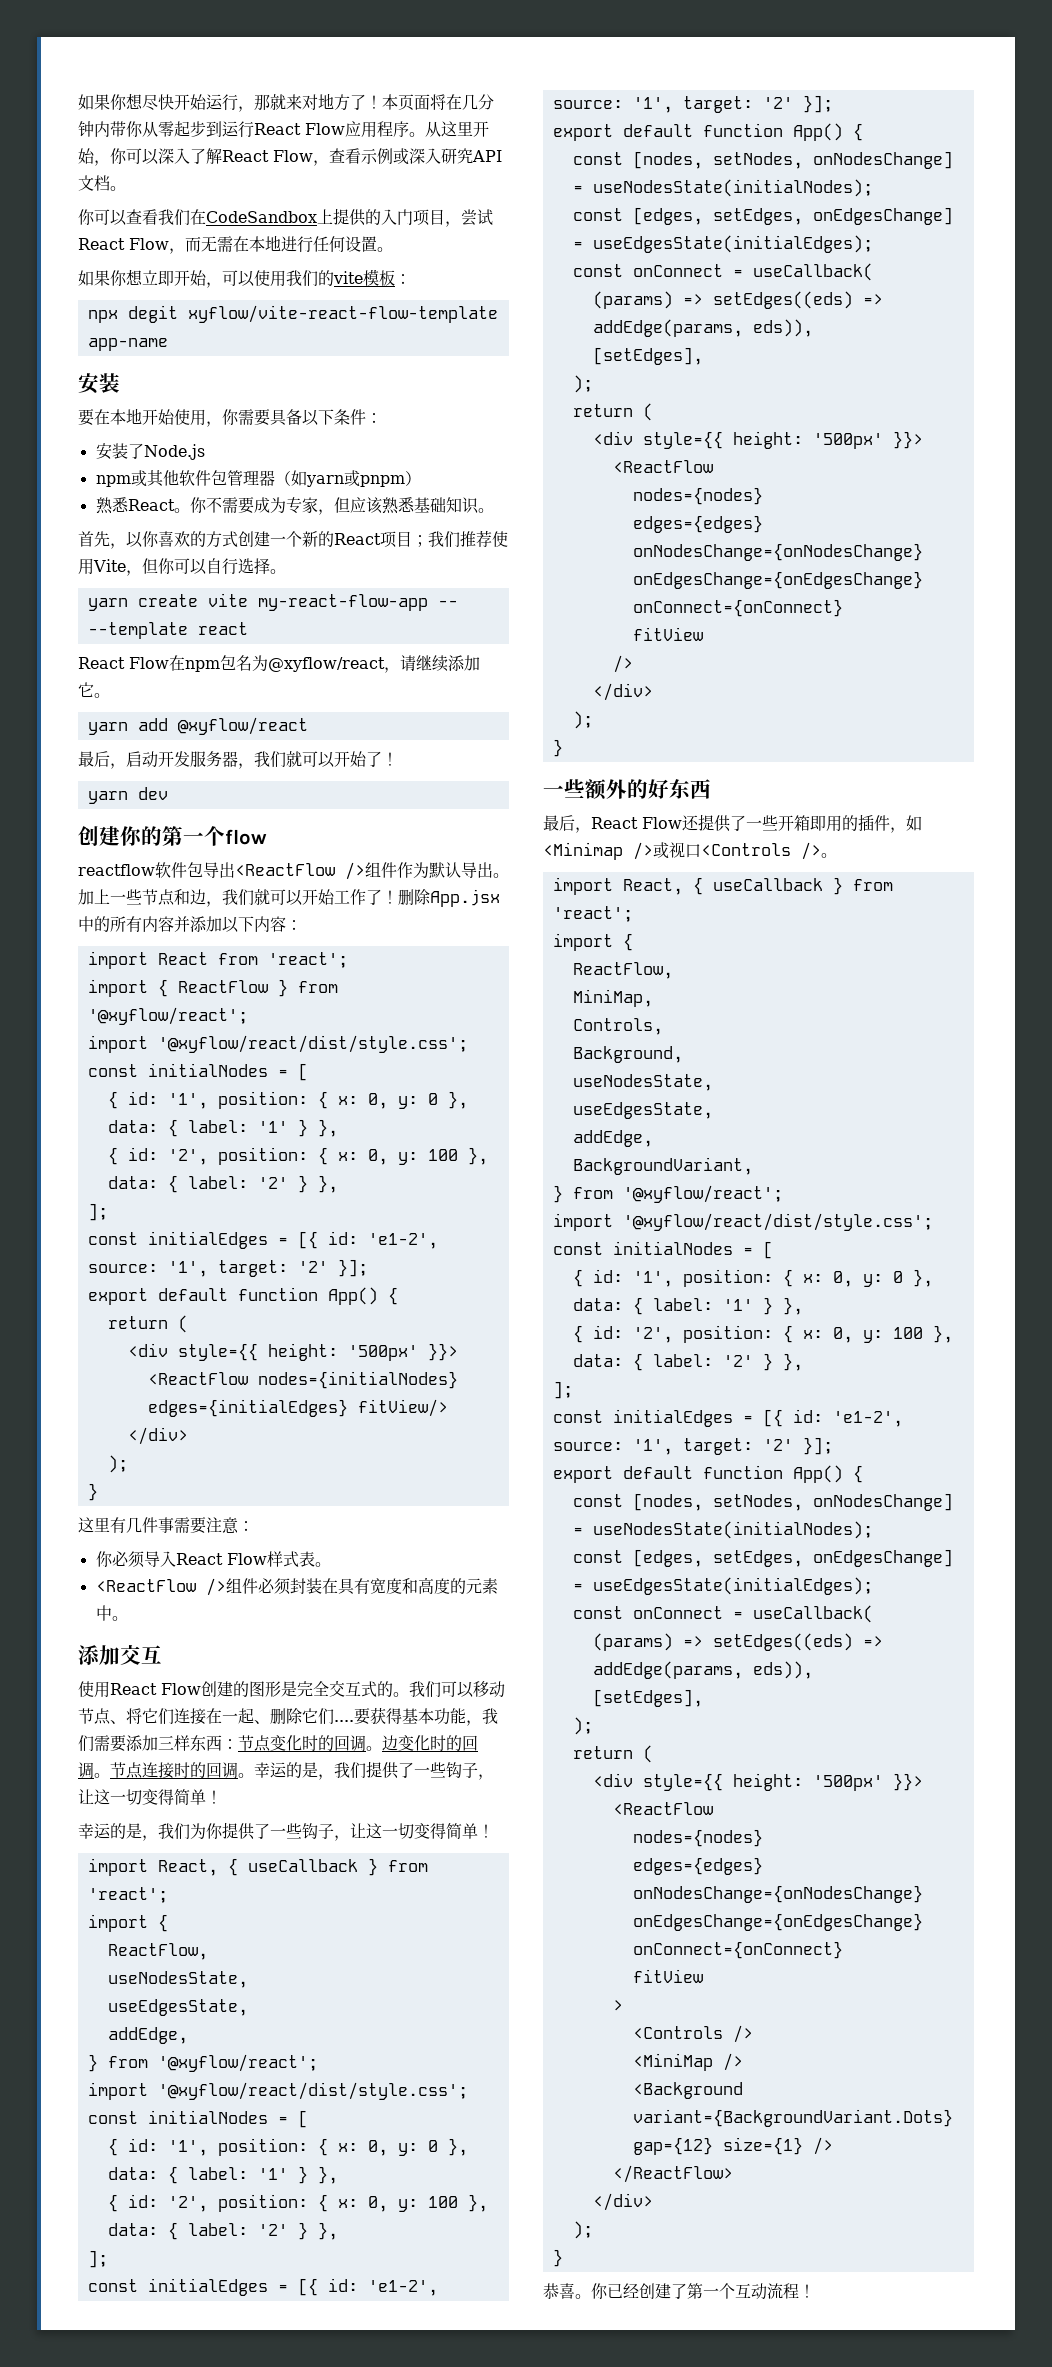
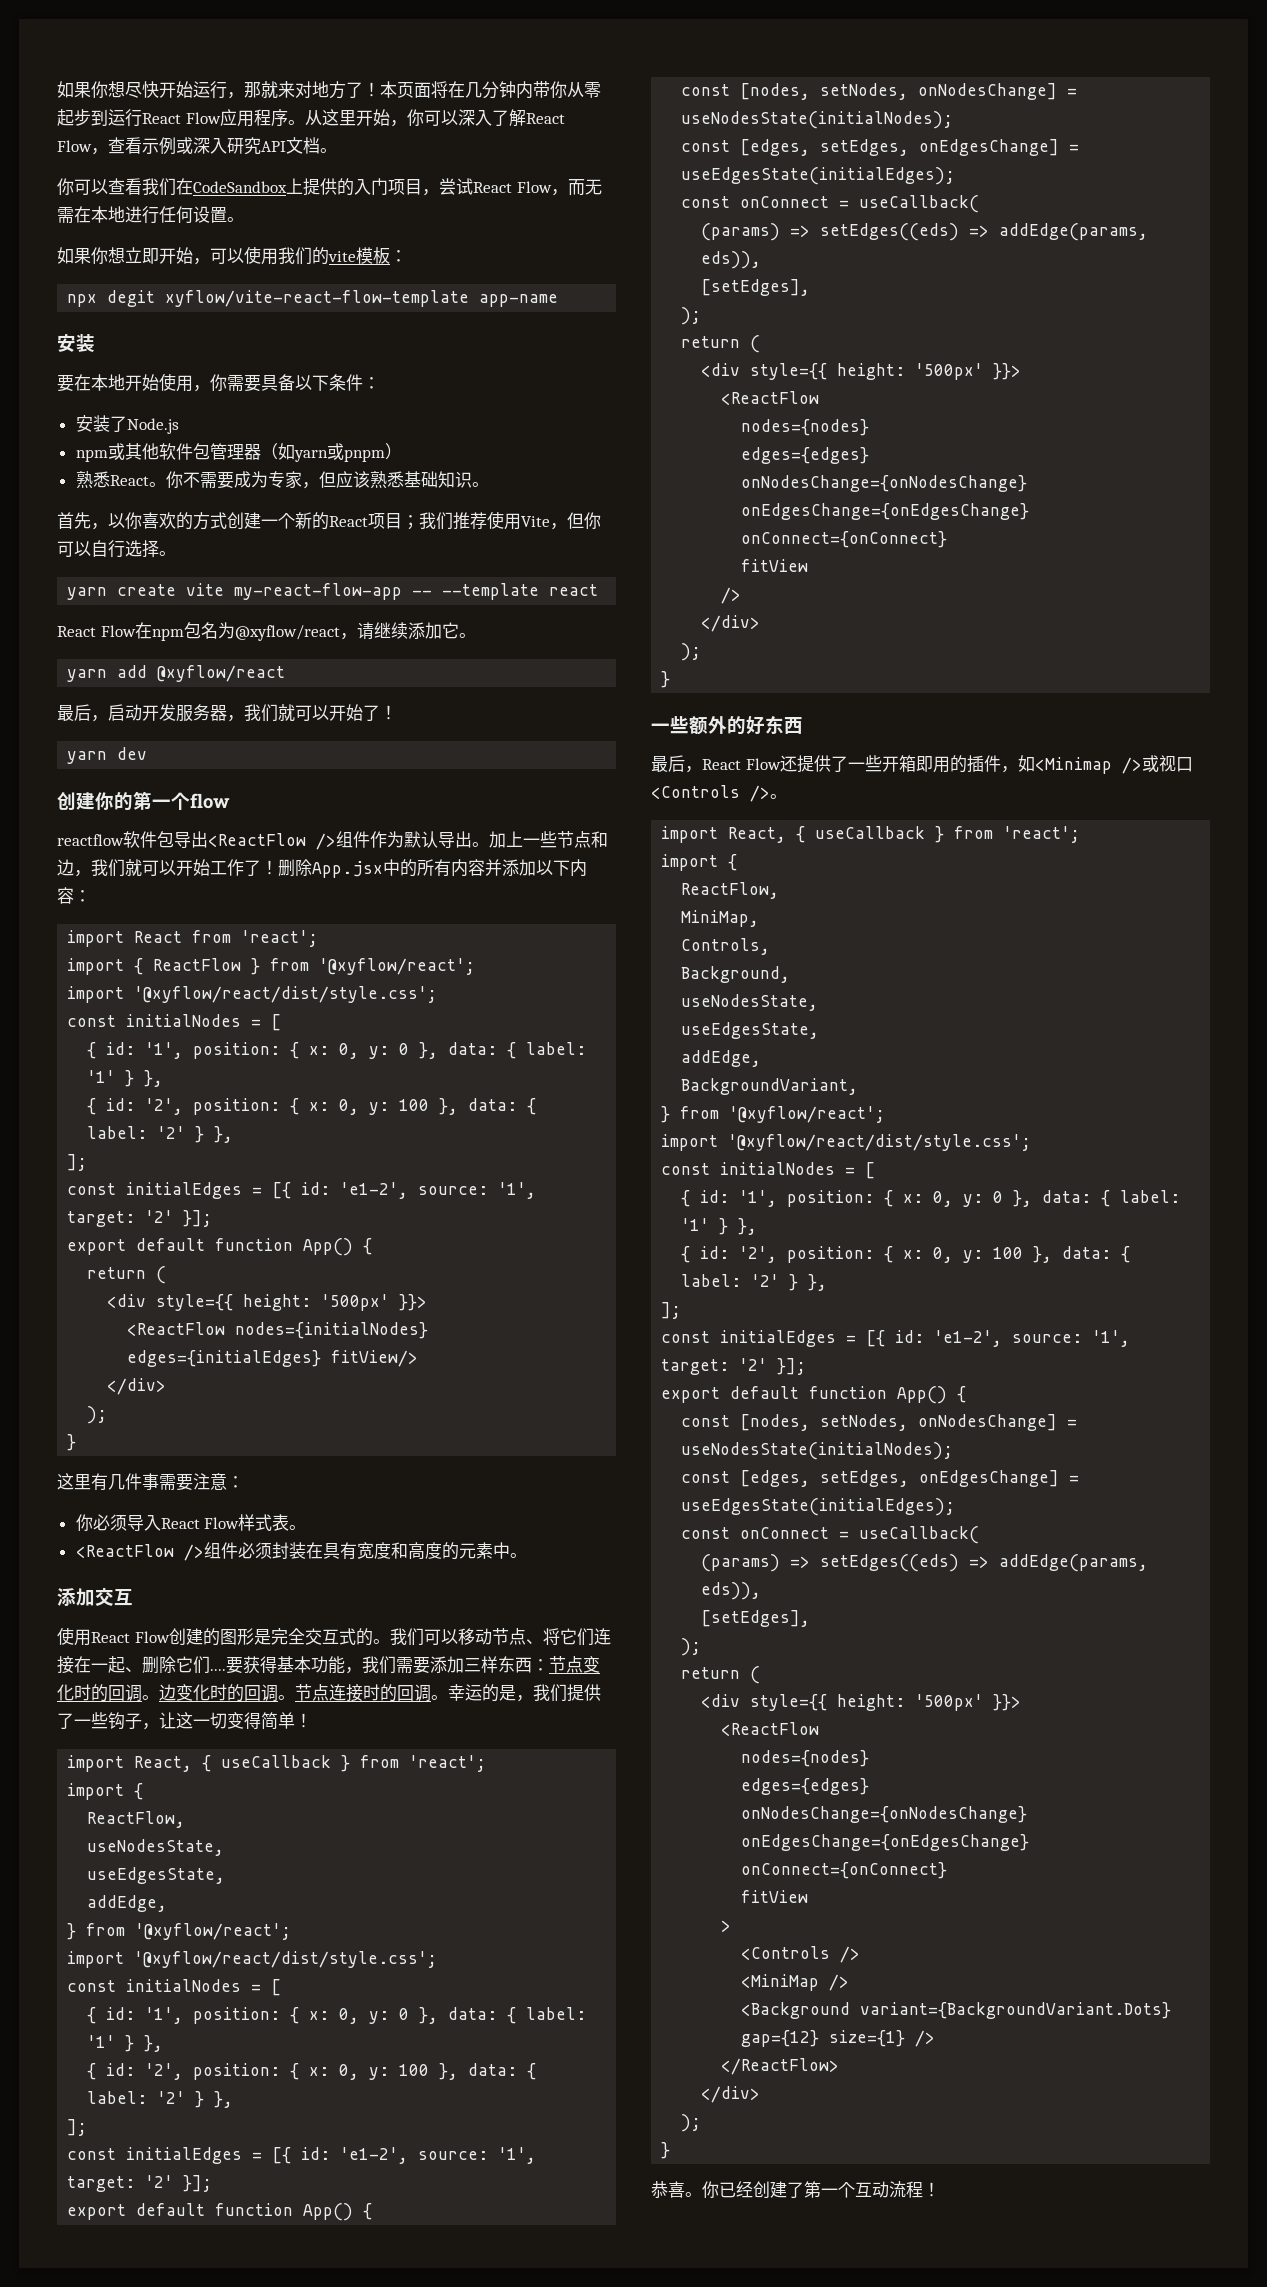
[78,1822,494,1841] // 幸运的是，我们为你提供了一些钩子，让这一切变得简单！ -> (312, 1720) none

